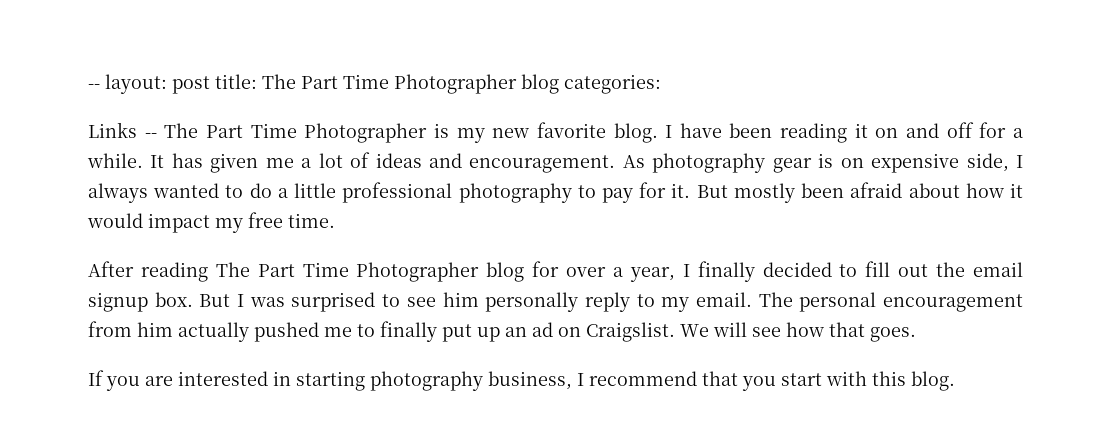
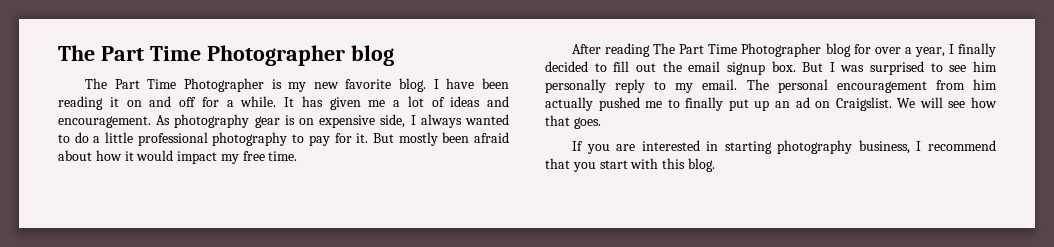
[88,74,661,94] [88,122,157,138] -- layout: post title: The Part Time Photographer blog categories: // Links -- -> [58,45,394,66] The Part Time Photographer blog //

